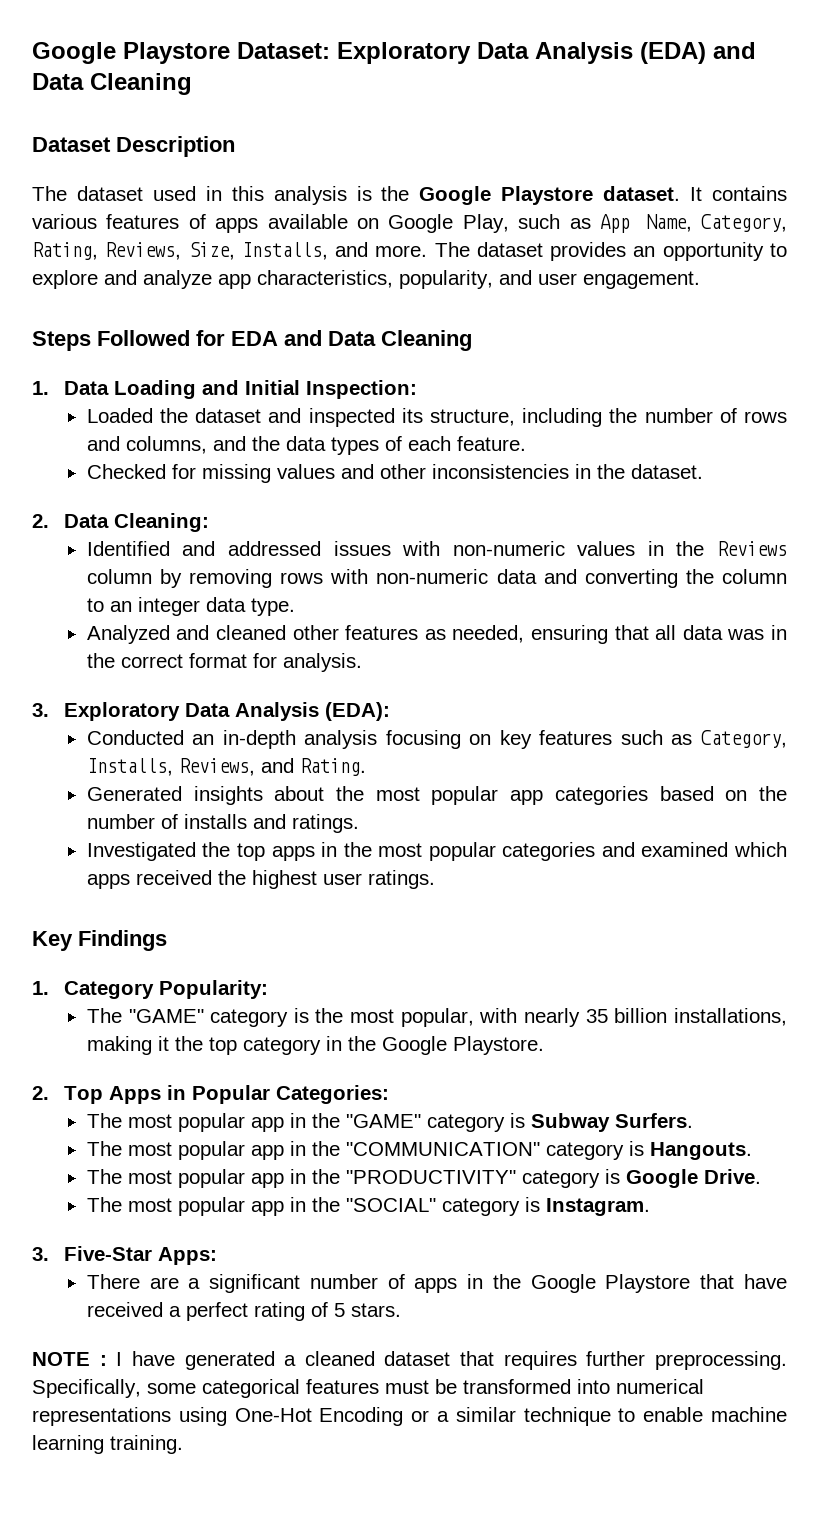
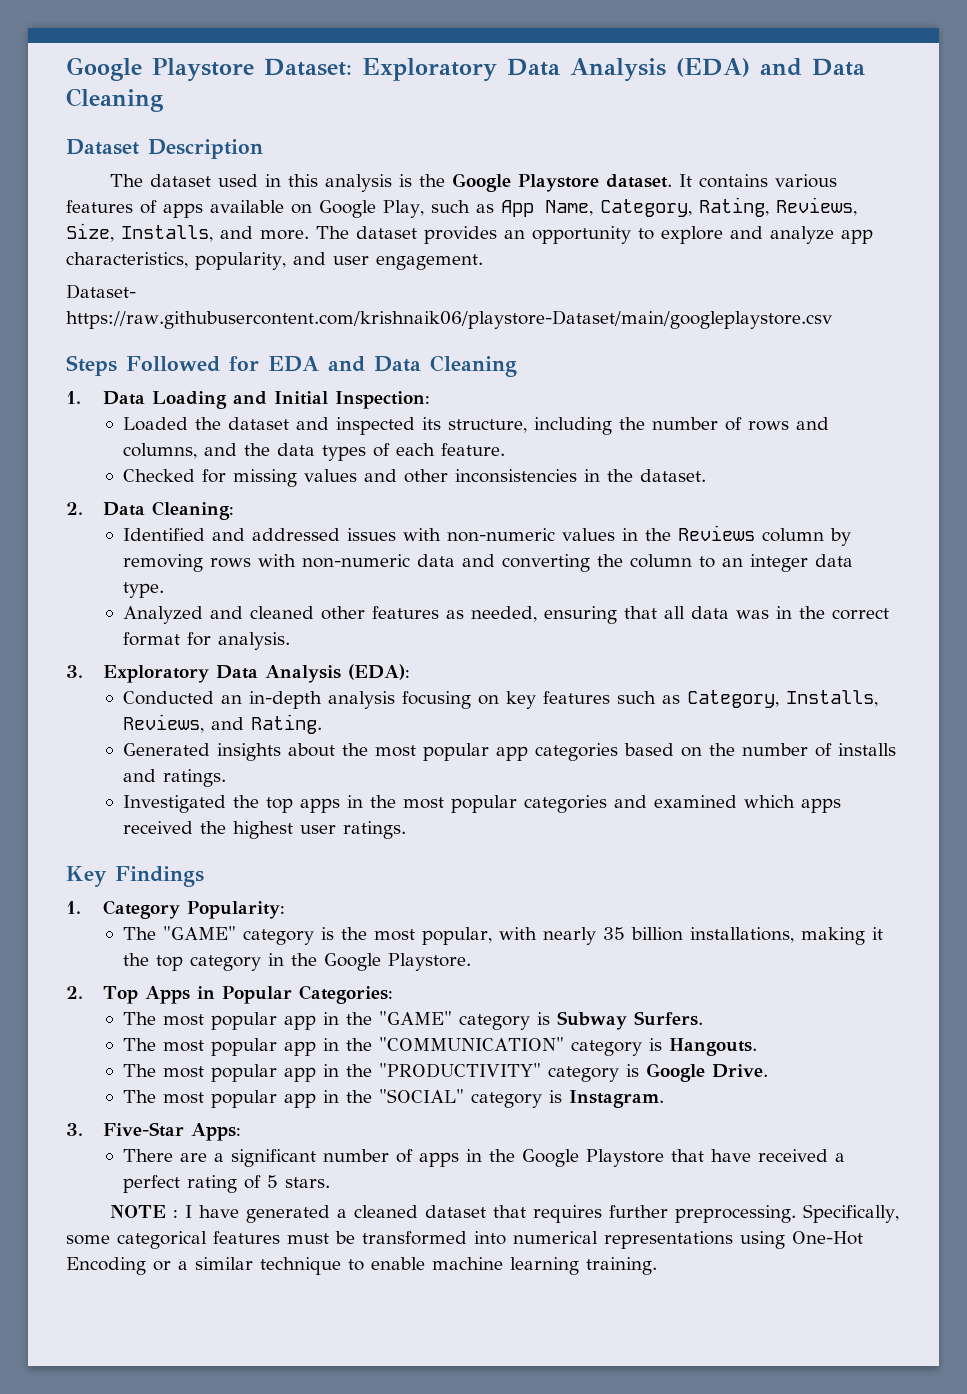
(700, 280) none -> [66,284,136,299] [66,310,832,329] // Dataset- https://raw.githubusercontent.com/krishnaik06/playstore-Dataset/main/googleplaystore.csv

